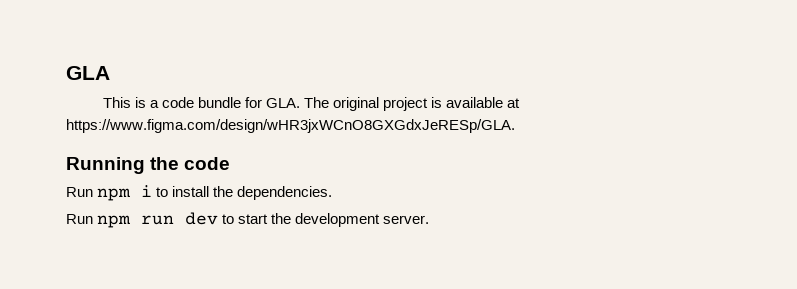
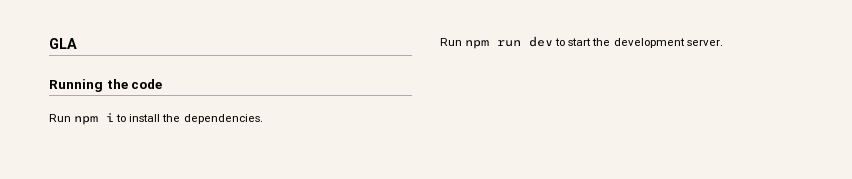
[102,97,521,111] [66,119,515,133] // This is a code bundle for GLA. The original project is available at https://www.figma.com/design/wHR3jxWCnO8GXGdxJeRESp/GLA. -> (77, 43) none

